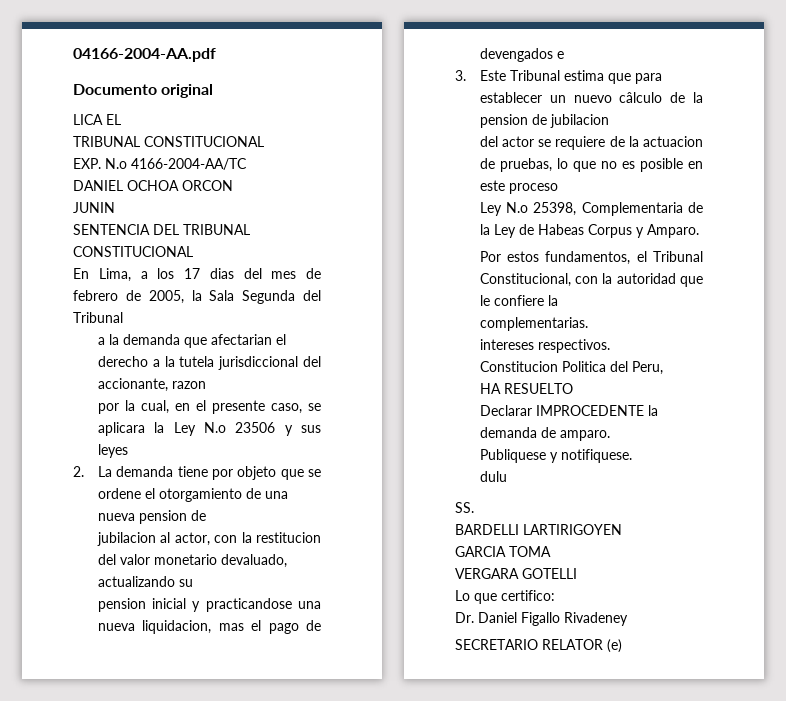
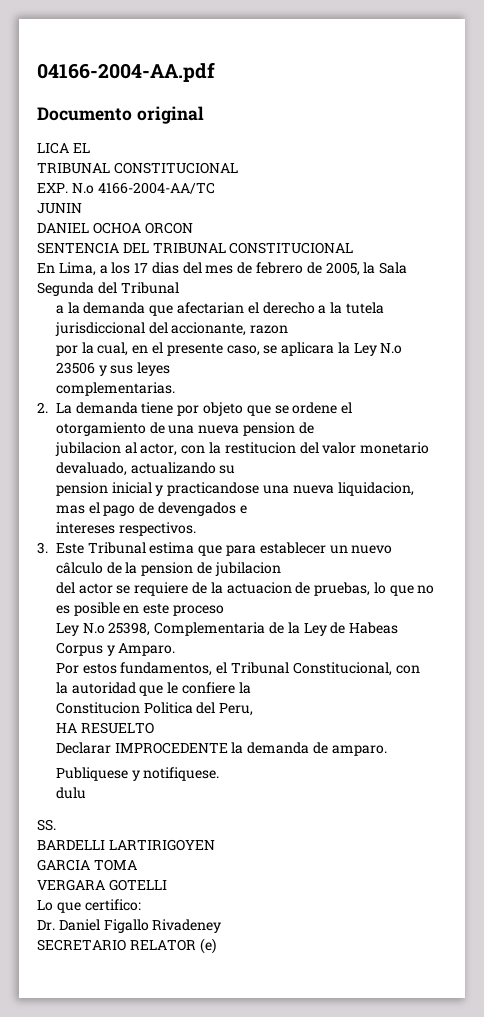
(247, 164) none -> [37,203,82,214] // JUNIN
[73,202,115,213] // JUNIN -> (193, 228) none
(128, 451) none -> [55,382,175,396] // complementarias.
(564, 55) none -> [55,522,196,536] // intereses respectivos.
[479,317,588,331] [479,339,610,353] // complementarias. // intereses respectivos. -> (251, 688) none

